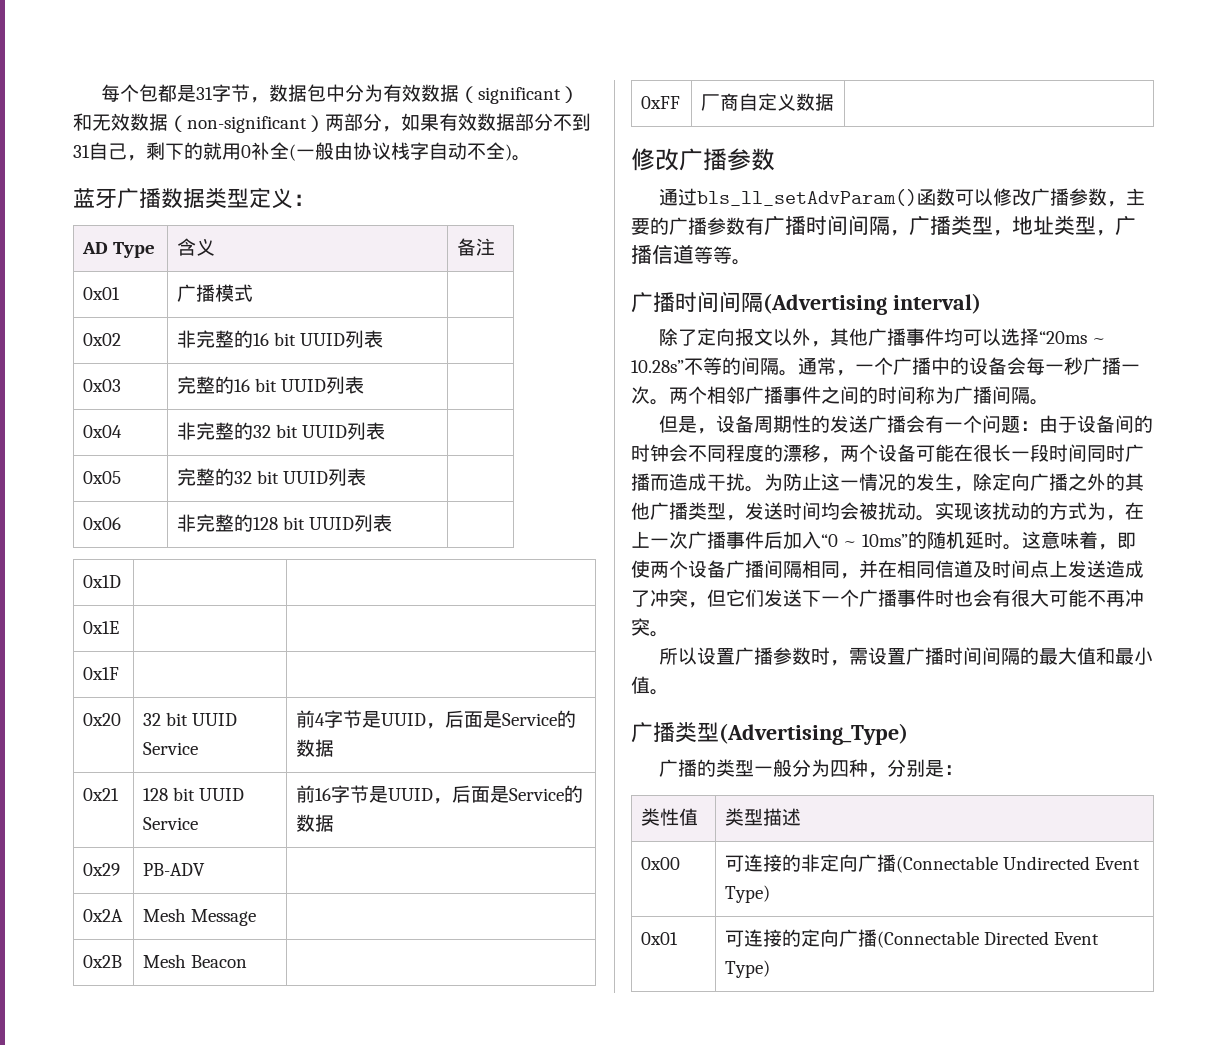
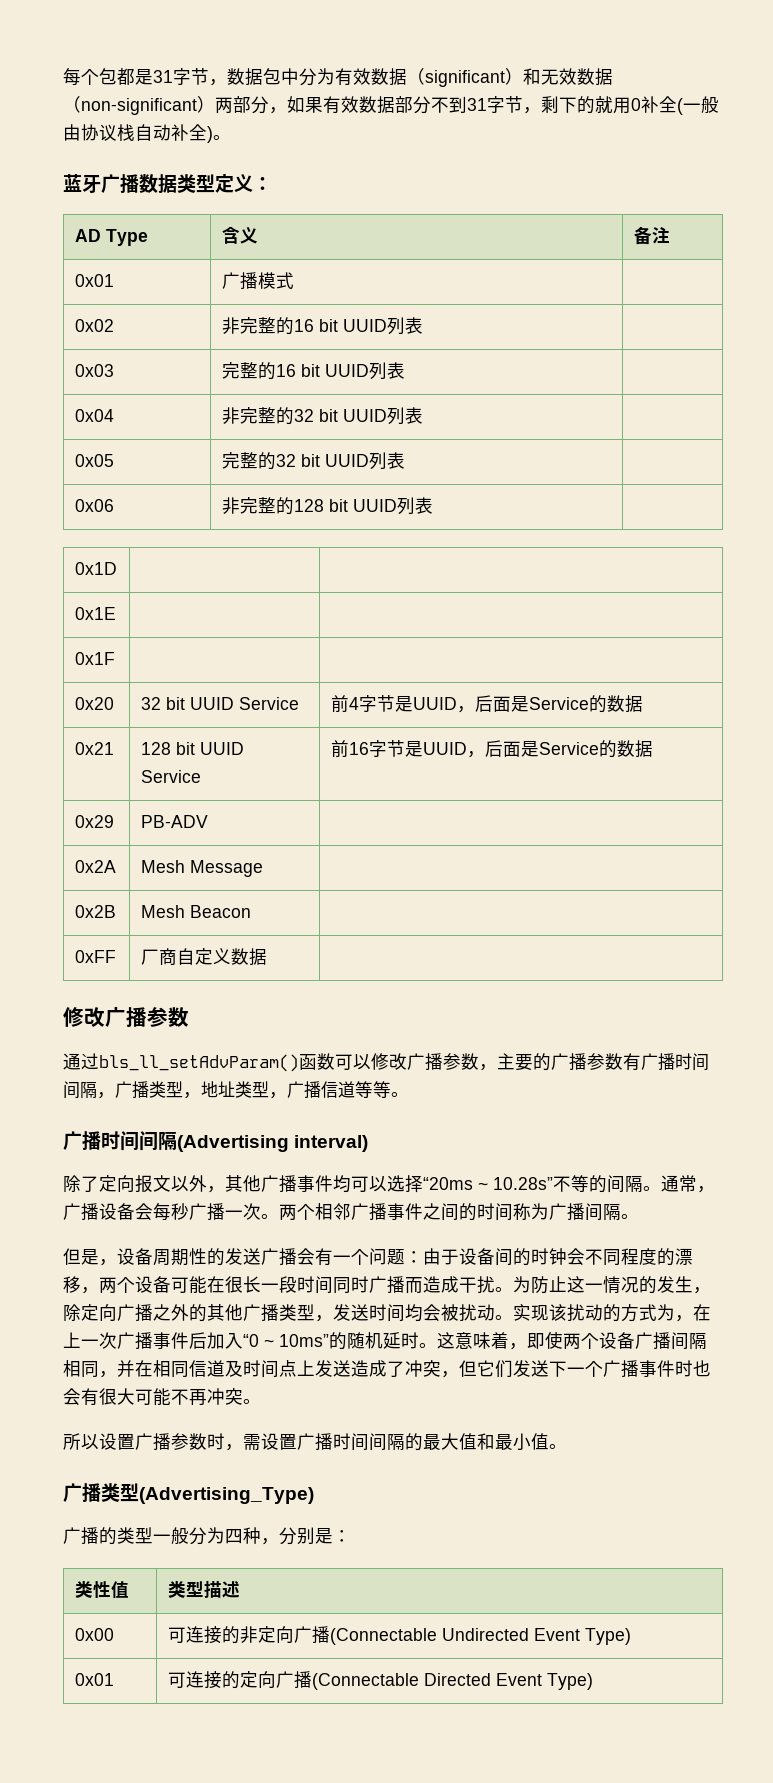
[89,142,127,160] 自己 -> [487,96,523,113] 字节
[410,142,486,160] 字自动不 -> [135,124,189,141] 自动补
[855,357,969,375] 一个广播中的 -> [63,1203,99,1221] 广播
[1045,364,1064,373] 一 -> (171, 1212) none

